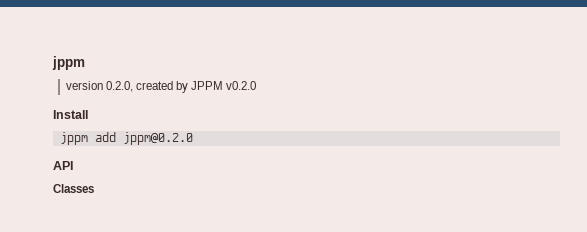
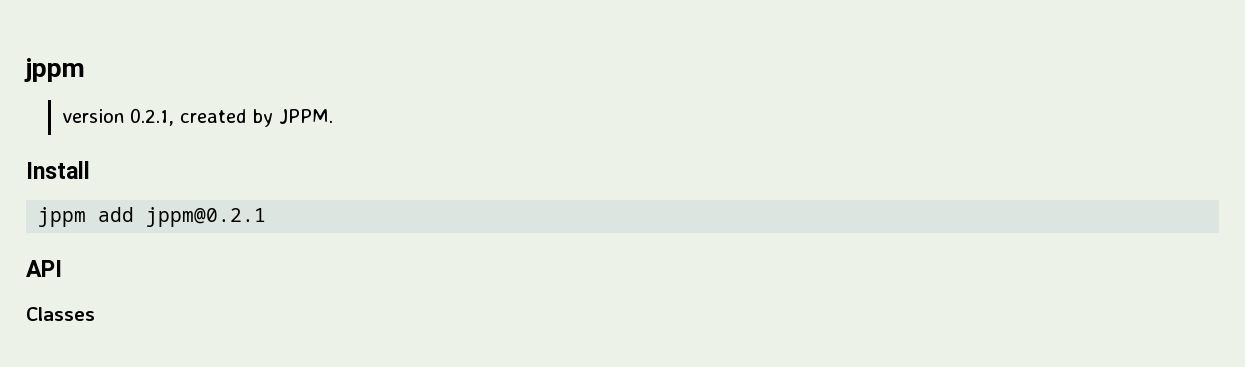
[105,81,133,92] 0.2.0, -> [130,108,175,126] 0.2.1,
[191,81,257,90] JPPM v0.2.0 -> [279,109,334,124] JPPM.
[122,132,193,145] jppm@0.2.0 -> [146,207,267,227] jppm@0.2.1

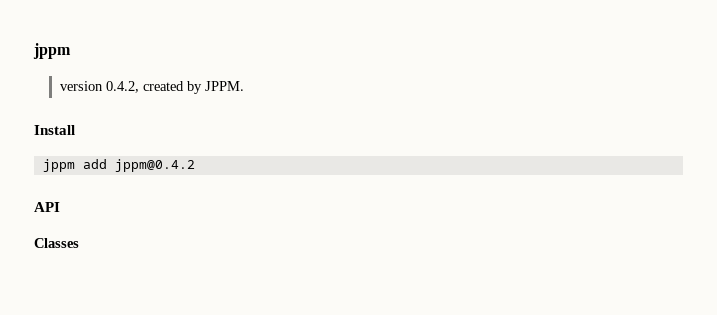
[130,108,175,126] 0.2.1, -> [105,81,139,93] 0.4.2,
[146,207,267,227] jppm@0.2.1 -> [114,159,195,172] jppm@0.4.2

